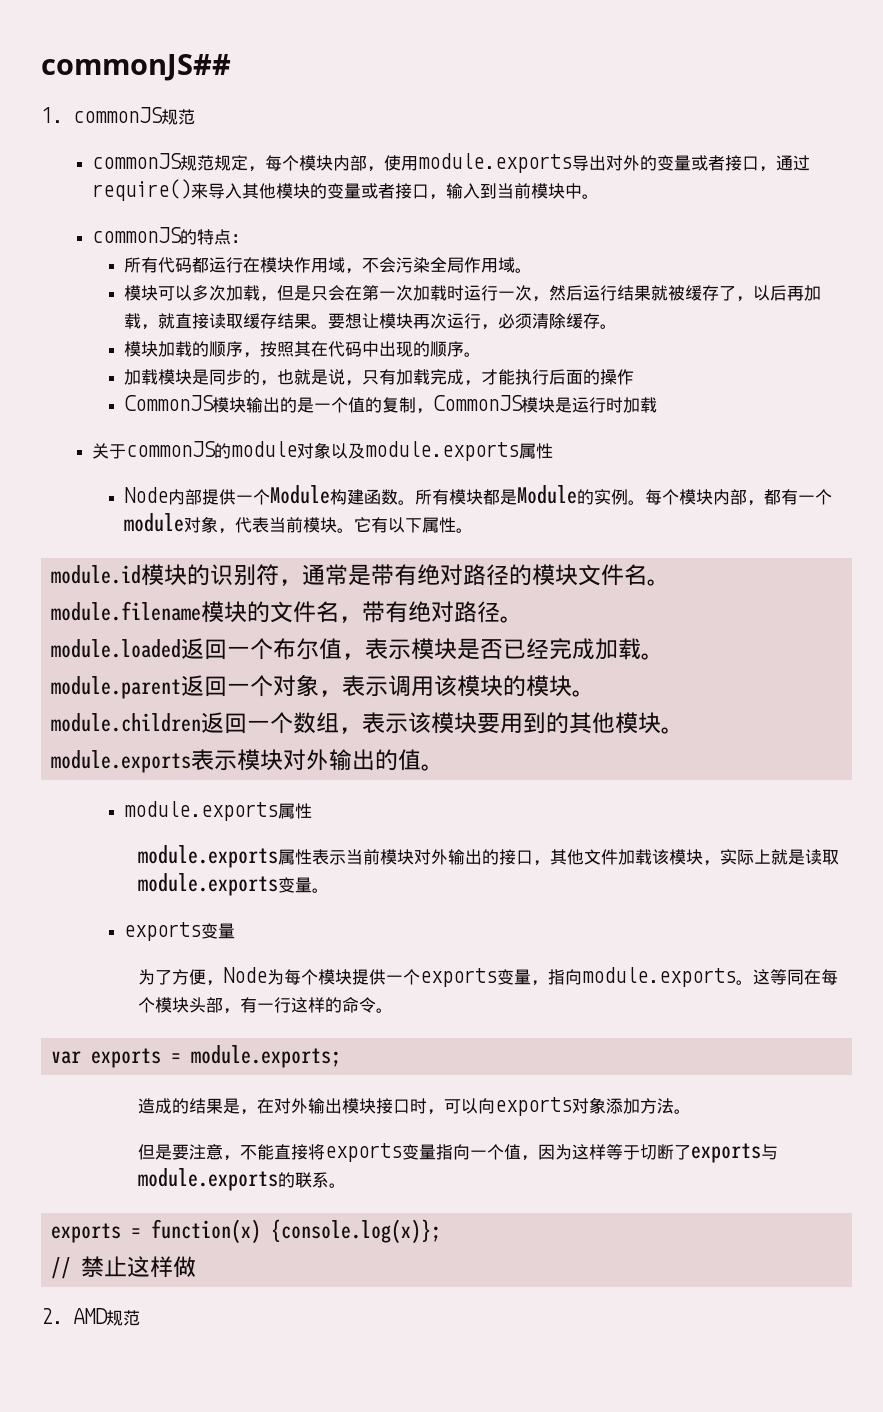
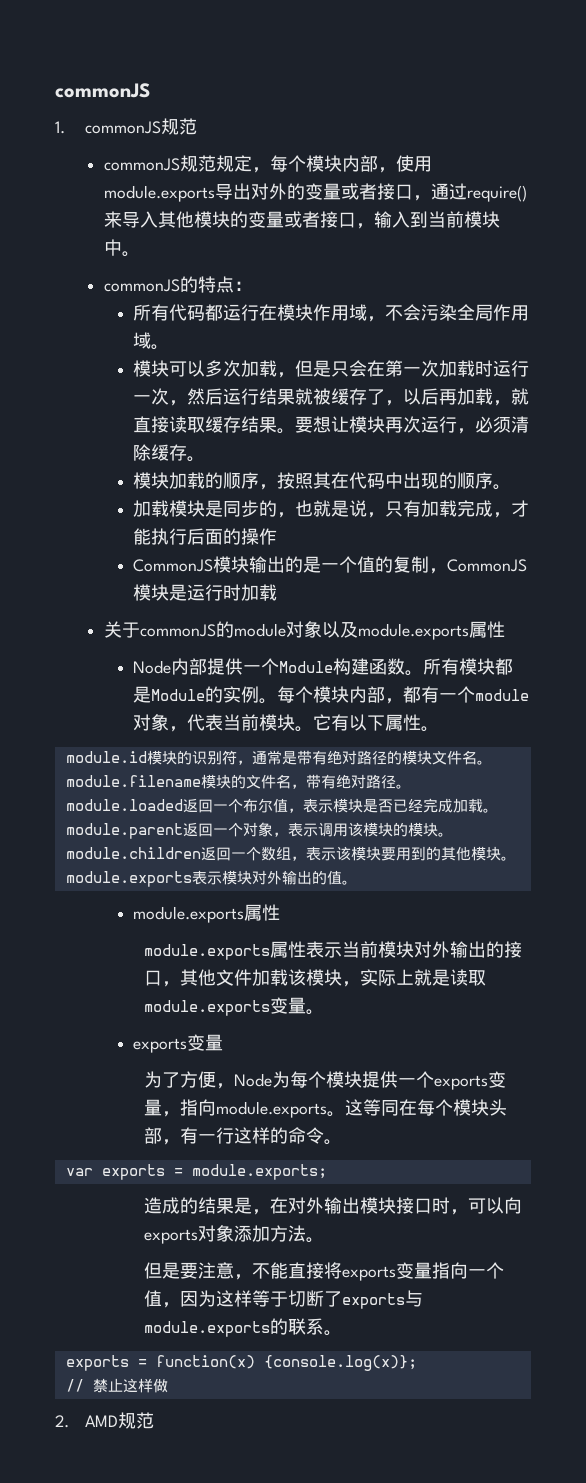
[41,54,231,81] commonJS## -> [55,83,150,98] commonJS

